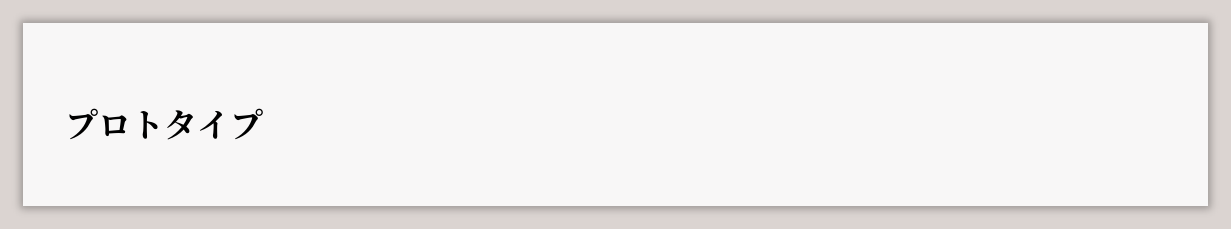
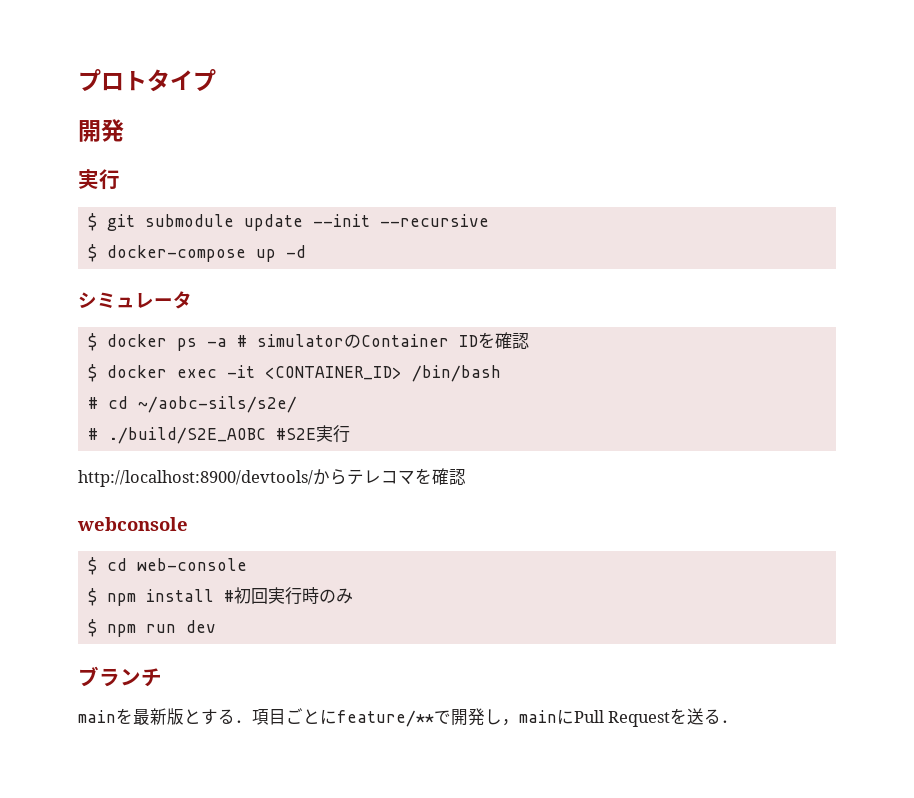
(263, 124) none -> [78,119,124,142] [78,169,120,190] [87,213,489,231] [87,244,306,262] [78,291,192,309] [87,332,529,351] [87,364,501,382] [87,396,297,413] [87,425,350,444] [78,468,466,487] [77,517,188,531] [87,557,247,575] [87,587,353,606] [87,619,216,637] [78,666,162,687] [78,708,739,727] // 開発 // 実行 // $ git submodule update --init --recursive // $ docker-compose up -d // シミュレータ // $ docker ps -a # simulatorのContainer IDを確認 // $ docker exec -it <CONTAINER_ID> /bin/bash // # cd ~/aobc-sils/s2e/ // # ./build/S2E_AOBC #S2E実行 // http://localhost:8900/devtools/からテレコマを確認 // webconsole // $ cd web-console // $ npm install #初回実行時のみ // $ npm run dev // ブランチ // mainを最新版とする．項目ごとにfeature/**で開発し，mainにPull Requestを送る．

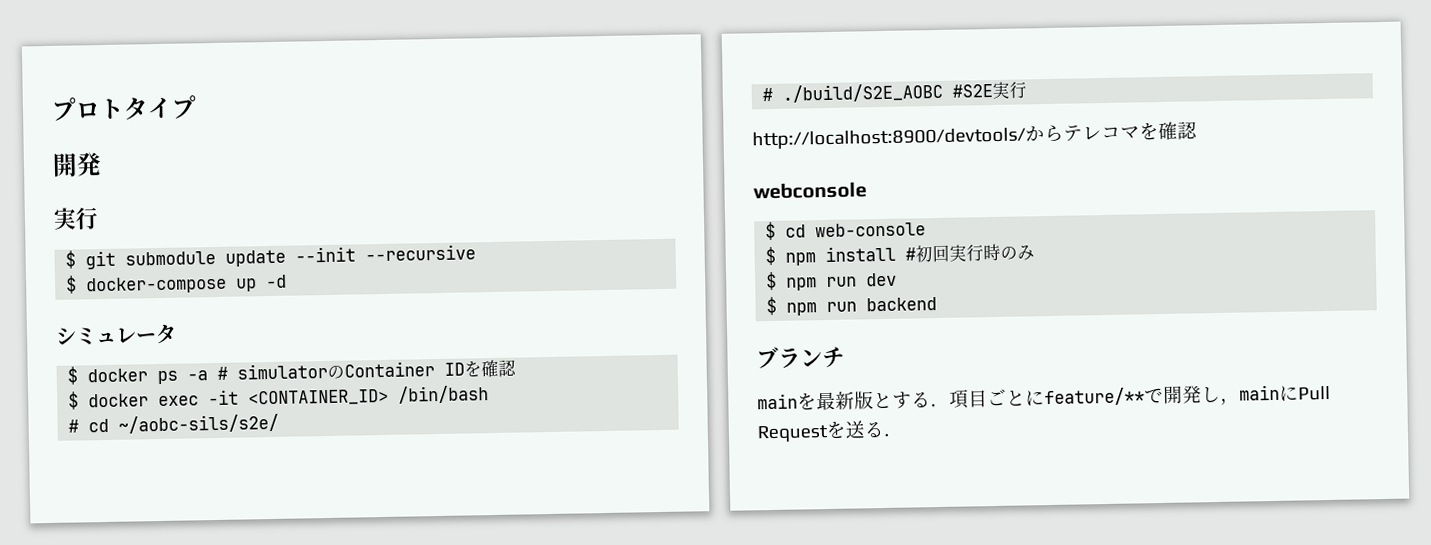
(216, 626) none -> [766,296,938,316] // $ npm run backend

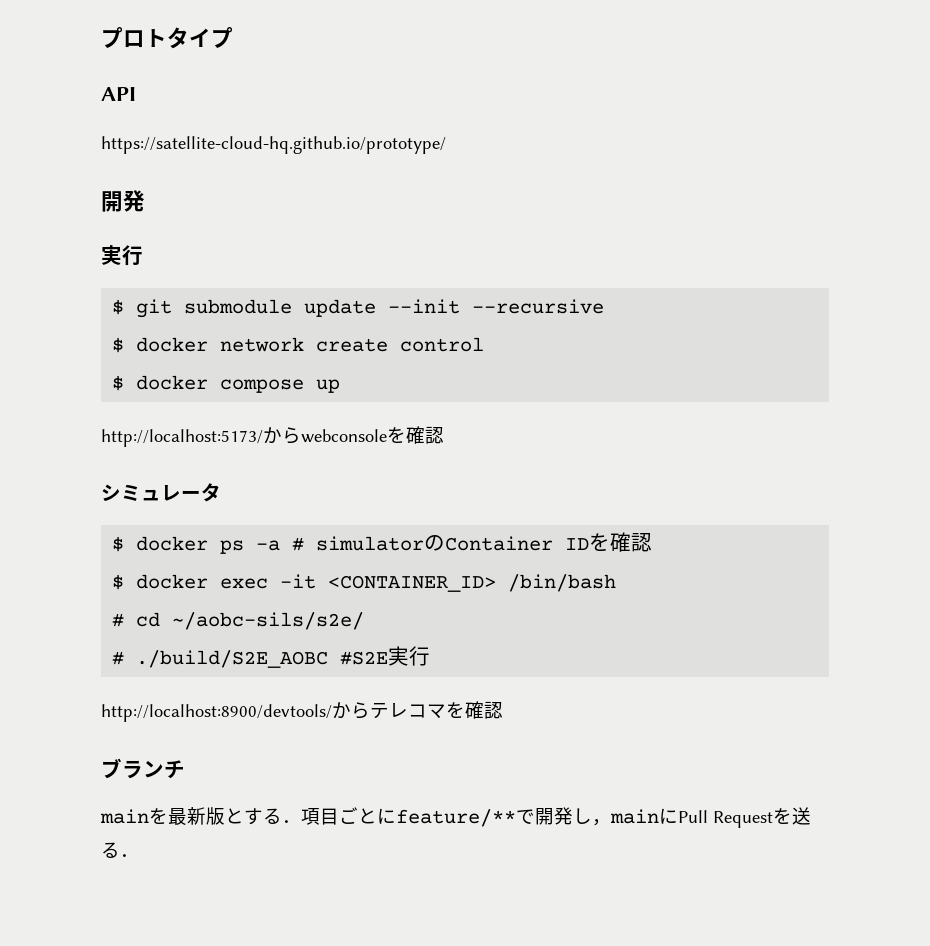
(197, 107) none -> [101,87,136,101] [101,136,446,154] // API // https://satellite-cloud-hq.github.io/prototype/
[86,274,288,295] docker-compose up -d -> [136,337,485,352] [112,375,341,393] [101,426,444,447] docker network create control // $ docker compose up // http://localhost:5173/からwebconsoleを確認
[753,182,867,200] [765,221,927,241] [765,243,1036,266] [766,271,898,291] [766,296,938,316] // webconsole // $ cd web-console // $ npm install #初回実行時のみ // $ npm run dev // $ npm run backend -> (503, 710) none

